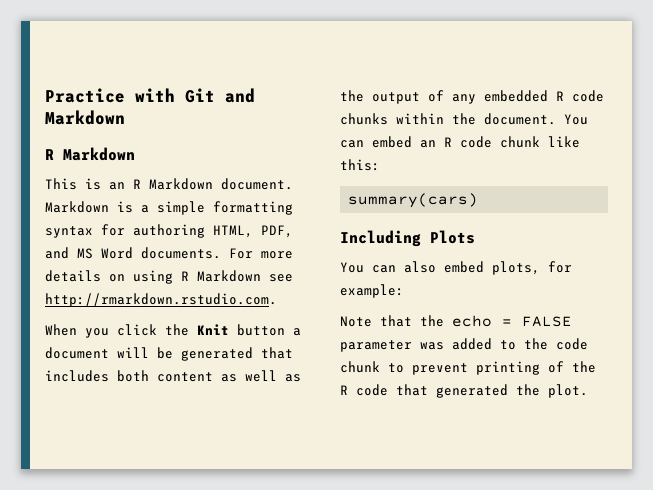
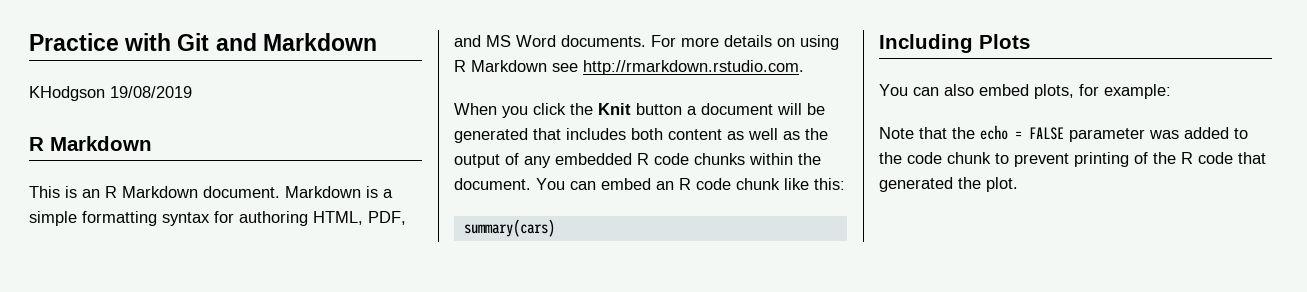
(125, 117) none -> [29,86,192,101] // KHodgson 19/08/2019

